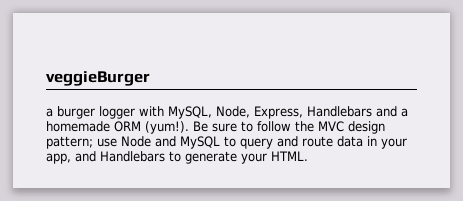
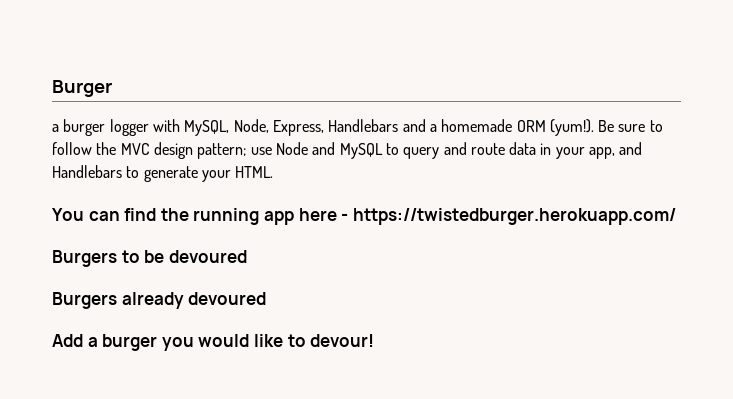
[46,71,150,86] veggieBurger -> [52,80,112,97] Burger
(308, 156) none -> [52,208,676,225] [52,250,247,267] [52,292,267,309] [52,334,375,351] // You can find the running app here - https://twistedburger.herokuapp.com/ // Burgers to be devoured // Burgers already devoured // Add a burger you would like to devour!

